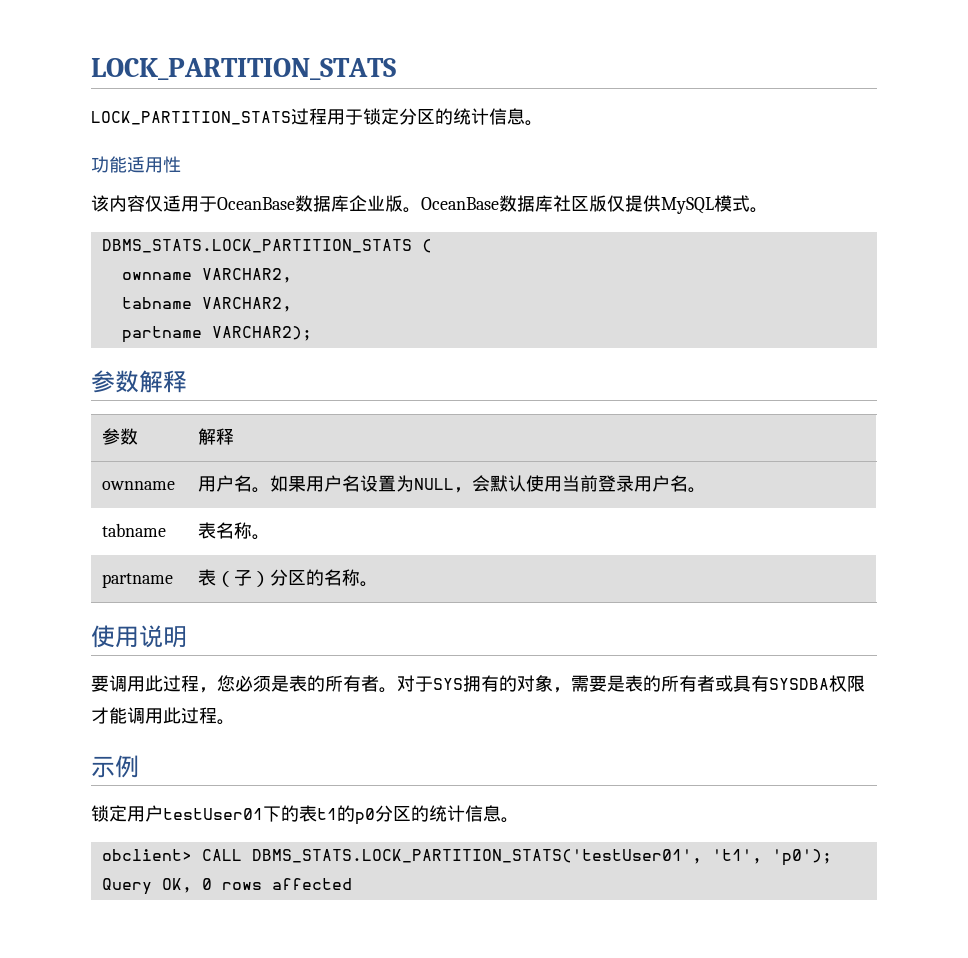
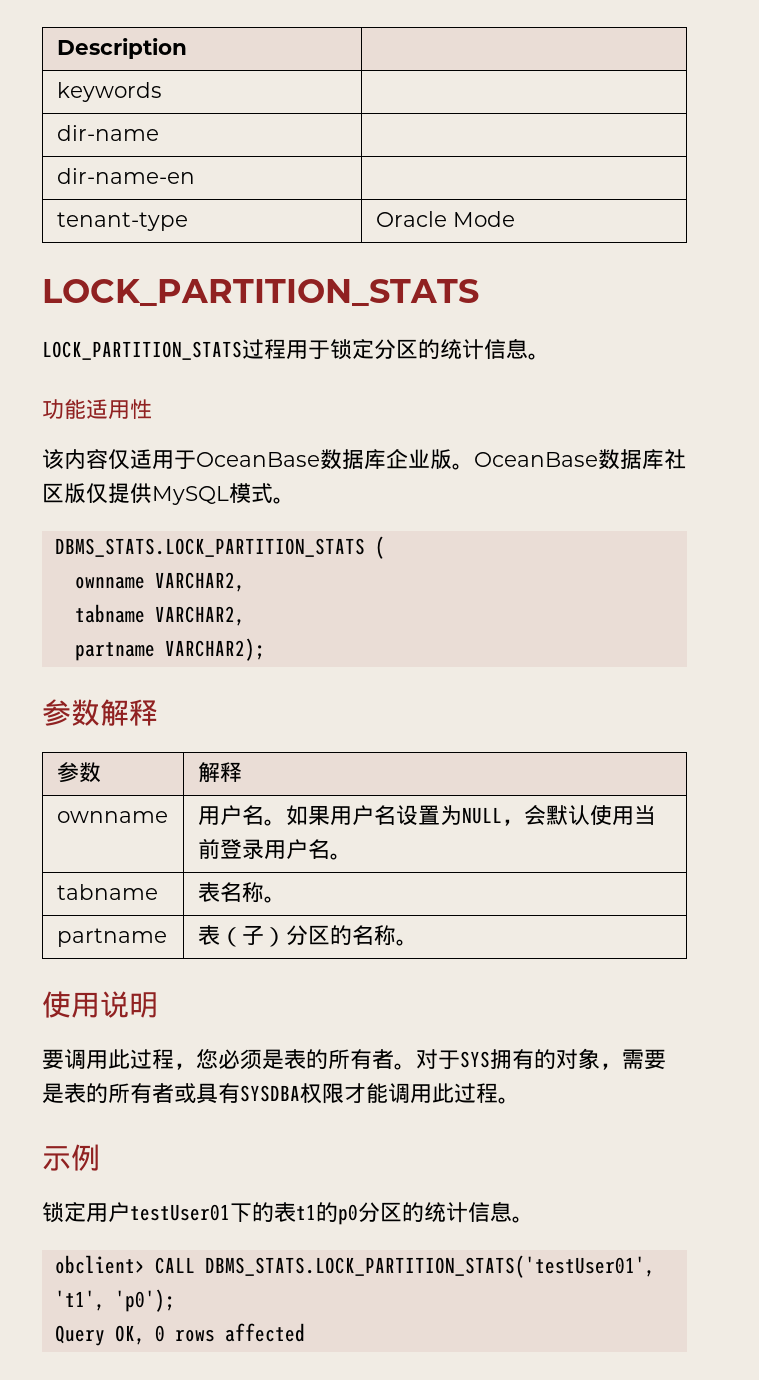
(91, 69) none -> [56,38,187,59] [56,82,162,102] [56,125,159,141] [56,168,195,184] [56,212,188,231] [375,211,515,227] Description | // keywords | // dir-name | // dir-name-en | // tenant-type | Oracle Mode //

